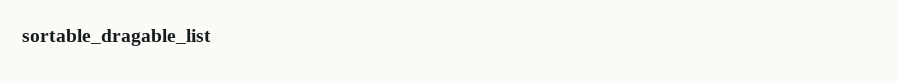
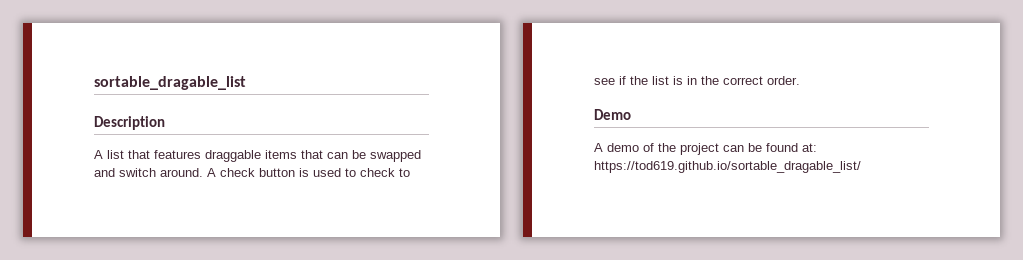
(211, 37) none -> [94,116,165,130] [94,150,421,162] [94,168,410,177] [594,76,800,85] [594,109,631,120] [594,143,817,155] [594,161,861,173] // Description // A list that features draggable items that can be swapped and switch around. A check button is used to check to see if the list is in the correct order. // Demo // A demo of the project can be found at: https://tod619.github.io/sortable_dragable_list/

